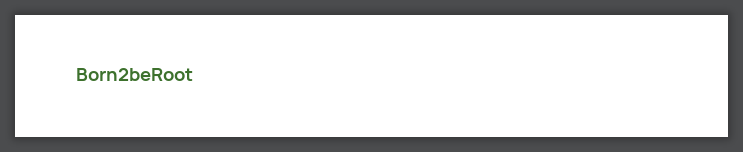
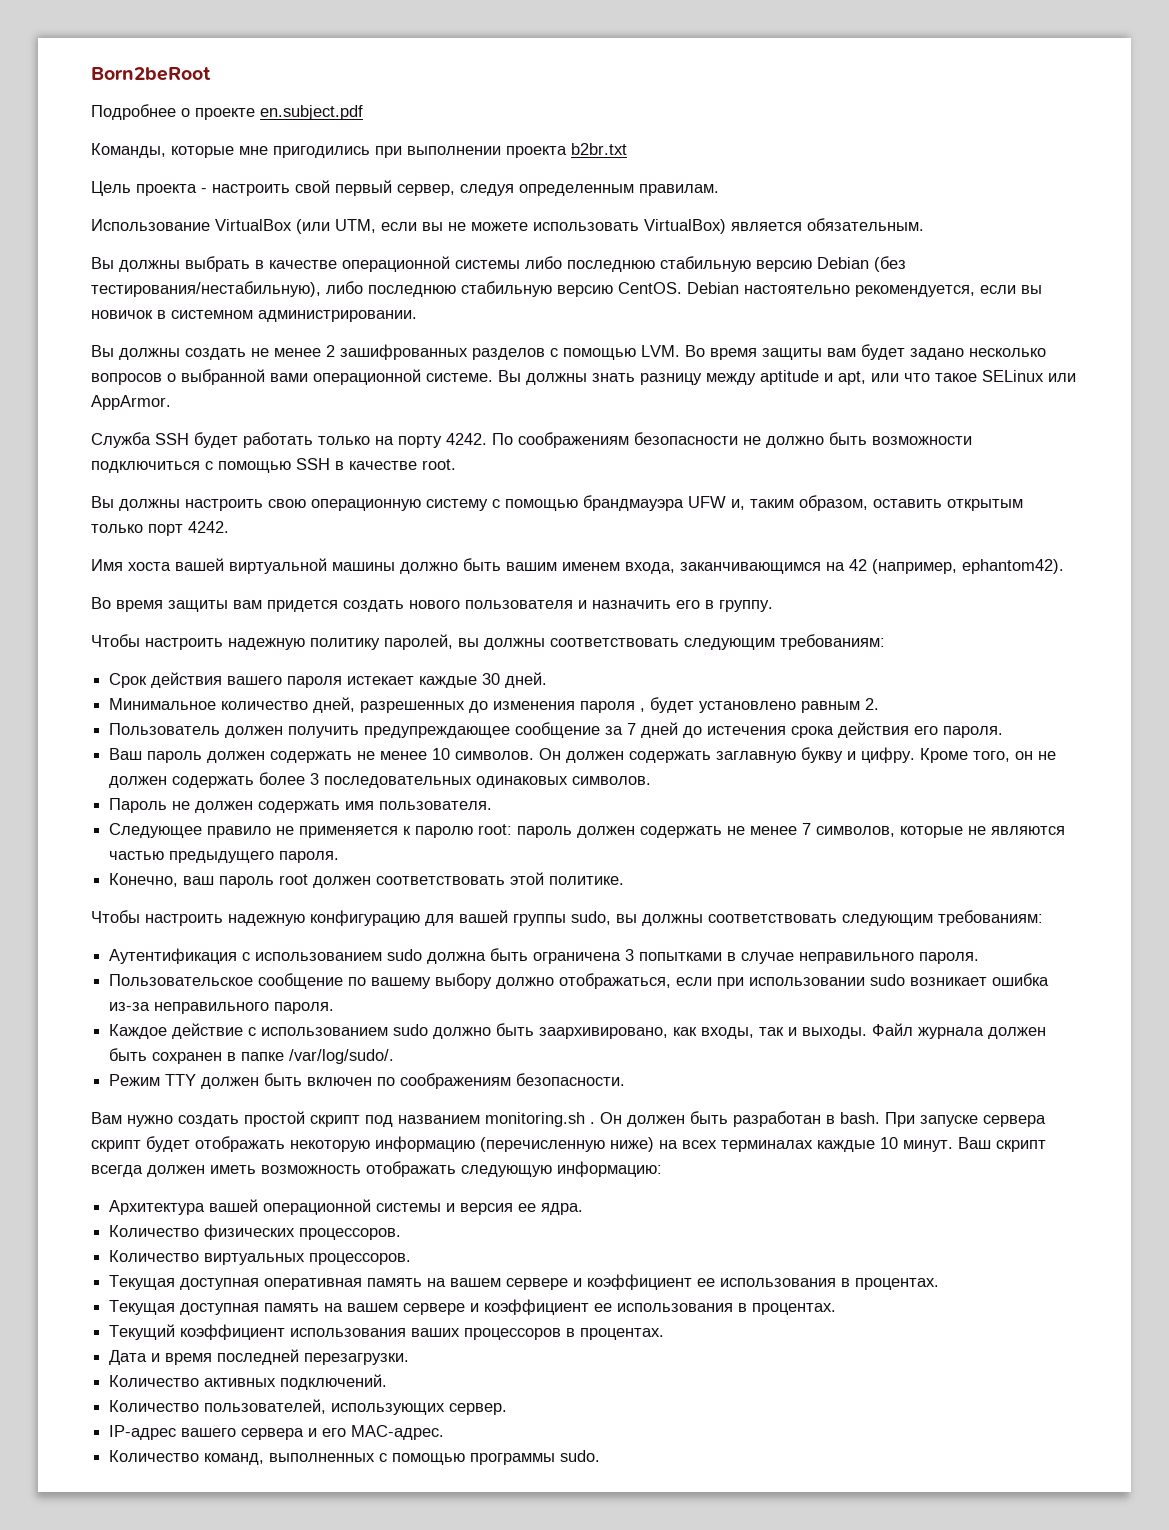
(193, 74) none -> [91,104,363,120] [91,143,627,158] [91,180,719,196] [91,218,924,234] [91,256,906,272] [91,281,1042,297] [91,310,417,322] [91,344,1046,360] [91,369,1076,385] [91,395,171,410] [91,432,972,448] [91,458,456,473] [91,495,1023,511] [91,521,229,536] [91,558,1064,574] [91,597,773,612] [91,634,885,650] [109,672,548,688] [109,697,880,713] [109,722,1004,738] [109,747,1057,763] [109,772,652,788] [109,798,493,813] [109,823,1066,838] [109,851,340,863] [109,872,625,888] [91,910,1043,926] [109,948,980,964] [109,973,1050,989] [109,1002,335,1014] [109,1023,1047,1039] [109,1048,395,1064] [109,1073,626,1089] [91,1111,1046,1127] [91,1136,1046,1152] [91,1161,662,1177] [109,1199,584,1215] [109,1224,402,1240] [109,1250,412,1265] [109,1274,940,1290] [109,1299,837,1315] [109,1324,665,1340] [109,1349,410,1365] [109,1374,388,1390] [109,1399,508,1415] [109,1425,445,1440] [109,1450,601,1465] // Подробнее о проекте en.subject.pdf // Команды, которые мне пригодились при выполнении проекта b2br.txt // Цель проекта - настроить свой первый сервер, следуя определенным правилам. // Использование VirtualBox (или UTM, если вы не можете использовать VirtualBox) является обязательным. // Вы должны выбрать в качестве операционной системы либо последнюю стабильную версию Debian (без тестирования/нестабильную), либо последнюю стабильную версию CentOS. Debian настоятельно рекомендуется, если вы новичок в системном администрировании. // Вы должны создать не менее 2 зашифрованных разделов с помощью LVM. Во время защиты вам будет задано несколько вопросов о выбранной вами операционной системе. Вы должны знать разницу между aptitude и apt, или что такое SELinux или AppArmor. // Служба SSH будет работать только на порту 4242. По соображениям безопасности не должно быть возможности подключиться с помощью SSH в качестве root. // Вы должны настроить свою операционную систему с помощью брандмауэра UFW и, таким образом, оставить открытым только порт 4242. // Имя хоста вашей виртуальной машины должно быть вашим именем входа, заканчивающимся на 42 (например, ephantom42). // Во время защиты вам придется создать нового пользователя и назначить его в группу. // Чтобы настроить надежную политику паролей, вы должны соответствовать следующим требованиям: // Срок действия вашего пароля истекает каждые 30 дней. // Минимальное количество дней, разрешенных до изменения пароля , будет установлено равным 2. // Пользователь должен получить предупреждающее сообщение за 7 дней до истечения срока действия его пароля. // Ваш пароль должен содержать не менее 10 символов. Он должен содержать заглавную букву и цифру. Кроме того, он не должен содержать более 3 последовательных одинаковых символов. // Пароль не должен содержать имя пользователя. // Следующее правило не применяется к паролю root: пароль должен содержать не менее 7 символов, которые не являются частью предыдущего пароля. // Конечно, ваш пароль root должен соответствовать этой политике. // Чтобы настроить надежную конфигурацию для вашей группы sudo, вы должны соответствовать следующим требованиям: // Аутентификация с использованием sudo должна быть ограничена 3 попытками в случае неправильного пароля. // Пользовательское сообщение по вашему выбору должно отображаться, если при использовании sudo возникает ошибка из-за неправильного пароля. // Каждое действие с использованием sudo должно быть заархивировано, как входы, так и выходы. Файл журнала должен быть сохранен в папке /var/log/sudo/. // Режим TTY должен быть включен по соображениям безопасности. // Вам нужно создать простой скрипт под названием monitoring.sh . Он должен быть разработан в bash. При запуске сервера скрипт будет отображать некоторую информацию (перечисленную ниже) на всех терминалах каждые 10 минут. Ваш скрипт всегда должен иметь возможность отображать следующую информацию: // Архитектура вашей операционной системы и версия ее ядра. // Количество физических процессоров. // Количество виртуальных процессоров. // Текущая доступная оперативная память на вашем сервере и коэффициент ее использования в процентах. // Текущая доступная память на вашем сервере и коэффициент ее использования в процентах. // Текущий коэффициент использования ваших процессоров в процентах. // Дата и время последней перезагрузки. // Количество активных подключений. // Количество пользователей, использующих сервер. // IP-адрес вашего сервера и его MAC-адрес. // Количество команд, выполненных с помощью программы sudo.

